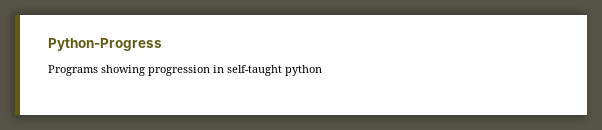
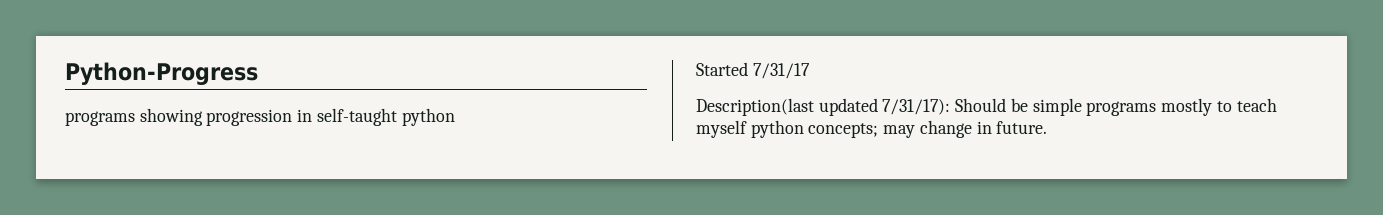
[48,65,98,76] Programs -> [65,111,135,126] programs
(322, 70) none -> [696,62,810,79] [696,98,1277,116] [696,120,1048,138] // Started 7/31/17 // Description(last updated 7/31/17): Should be simple programs mostly to teach myself python concepts; may change in future.

